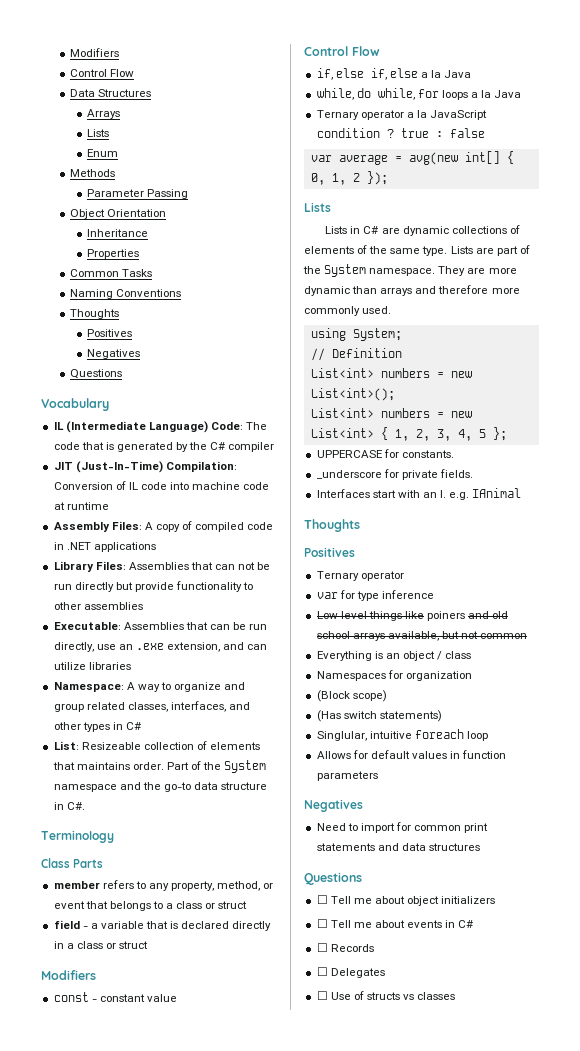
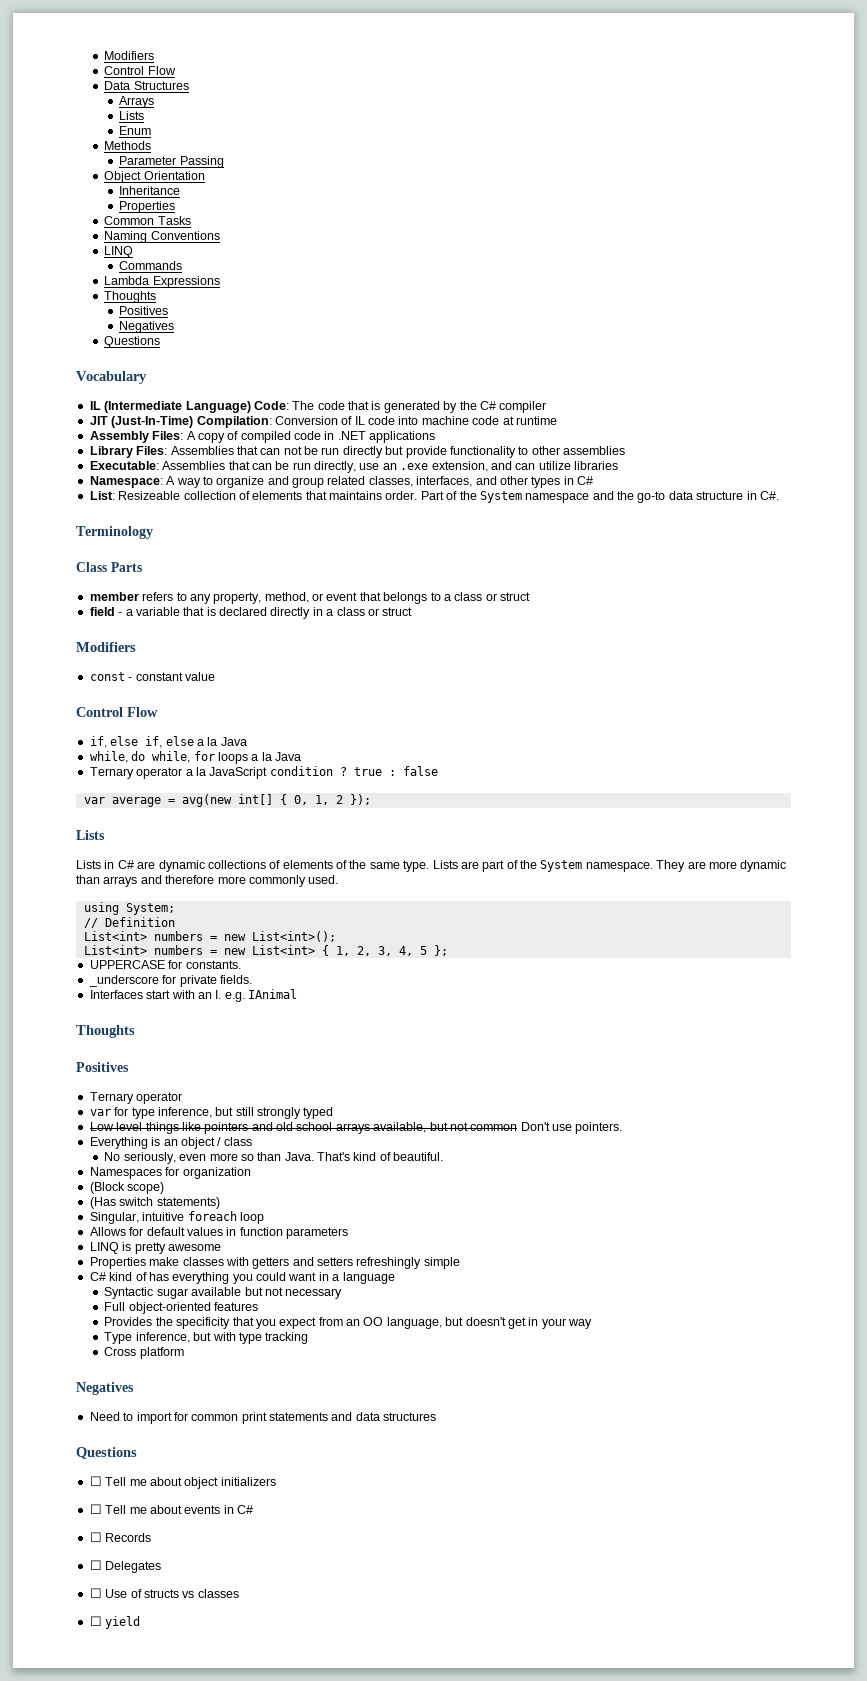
(182, 293) none -> [104,246,134,258] [119,261,183,270] [104,276,220,288] // LINQ // Commands // Lambda Expressions
[381,590,434,599] inference -> [157,1107,334,1119] inference, but still strongly typed
[427,611,466,621] poiners -> [204,1122,249,1134] pointers
(528, 636) none -> [520,1122,623,1134] Don't use pointers.
(472, 655) none -> [104,1152,444,1164] // No seriously, even more so than Java. That's kind of beautiful.
[316,731,367,741] Singlular, -> [89,1212,139,1224] Singular,
(378, 776) none -> [89,1242,221,1254] [89,1257,460,1269] [89,1272,395,1284] [104,1287,343,1299] [104,1302,259,1314] [104,1317,593,1329] [104,1332,309,1344] [104,1347,184,1359] // LINQ is pretty awesome // Properties make classes with getters and setters refreshingly simple // C# kind of has everything you could want in a language // Syntactic sugar available but not necessary // Full object-oriented features // Provides the specificity that you expect from an OO language, but doesn't get in your way // Type inference, but with type tracking // Cross platform
(456, 996) none -> [89,1616,141,1629] // ☐ yield

